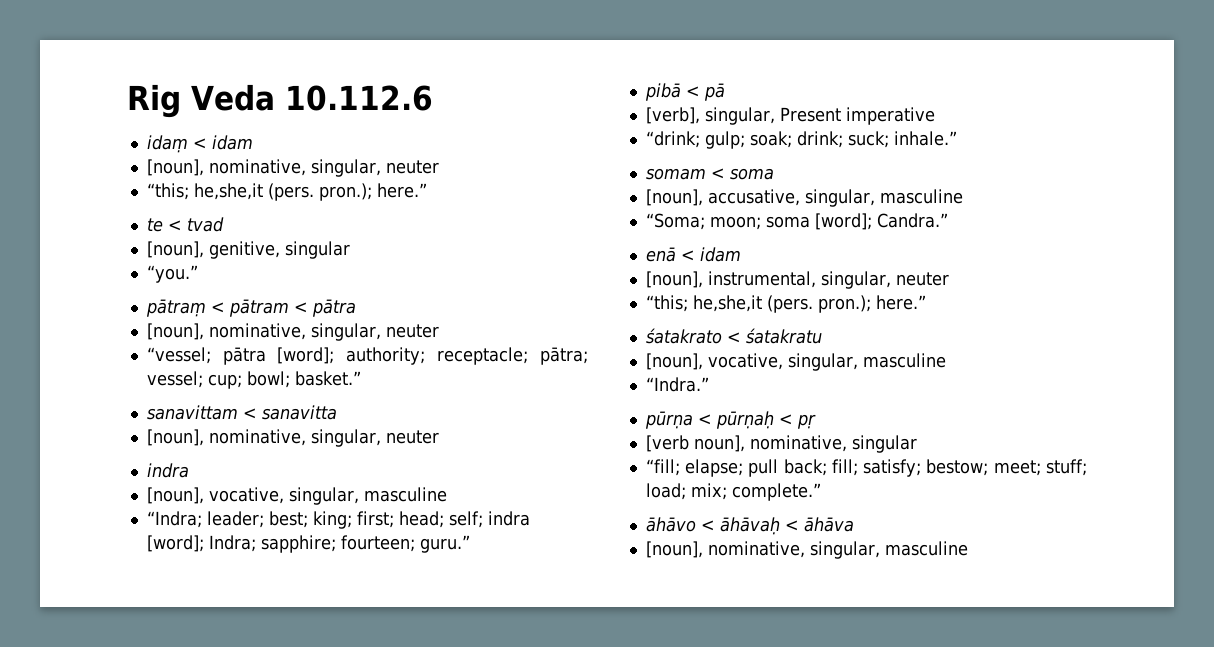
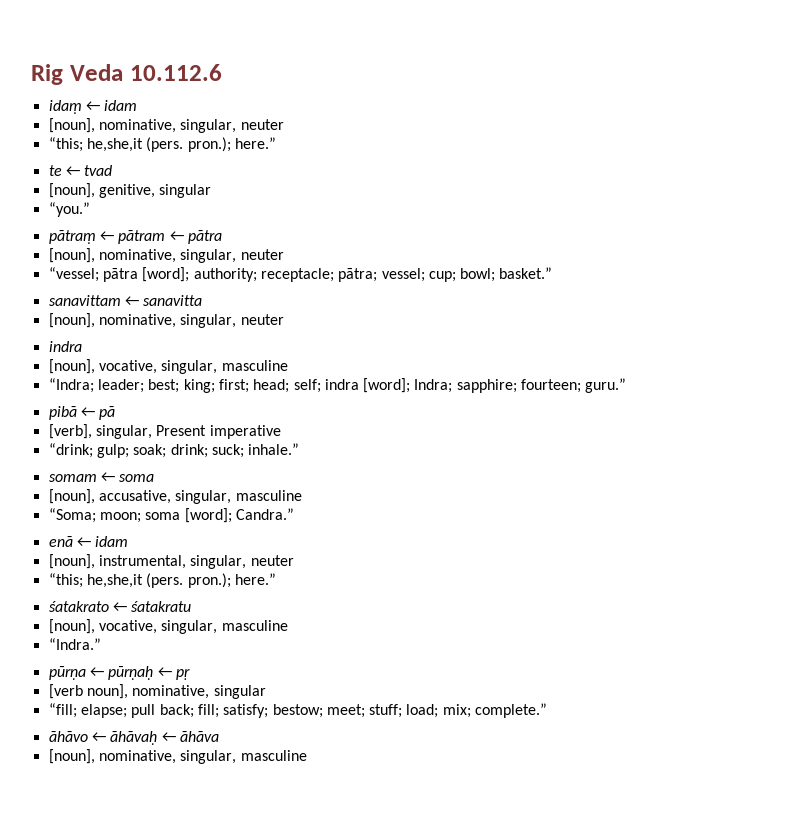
[192,138,207,149] < -> [85,101,100,111] ←
[167,220,182,231] < -> [65,166,80,176] ←
[210,299,308,317] < pātram < -> [99,230,184,244] ← pātram ←
[242,408,257,419] < -> [124,296,139,306] ←
[685,86,700,97] < -> [80,407,95,417] ←
[710,168,725,179] < -> [100,472,115,482] ←
[680,250,695,261] < -> [76,537,91,547] ←
[726,332,741,343] < -> [112,602,127,612] ←
[697,411,793,429] < pūrṇaḥ < -> [89,666,172,680] ← pūrṇaḥ ←
[700,517,799,535] < āhāvaḥ < -> [91,731,176,745] ← āhāvaḥ ←

